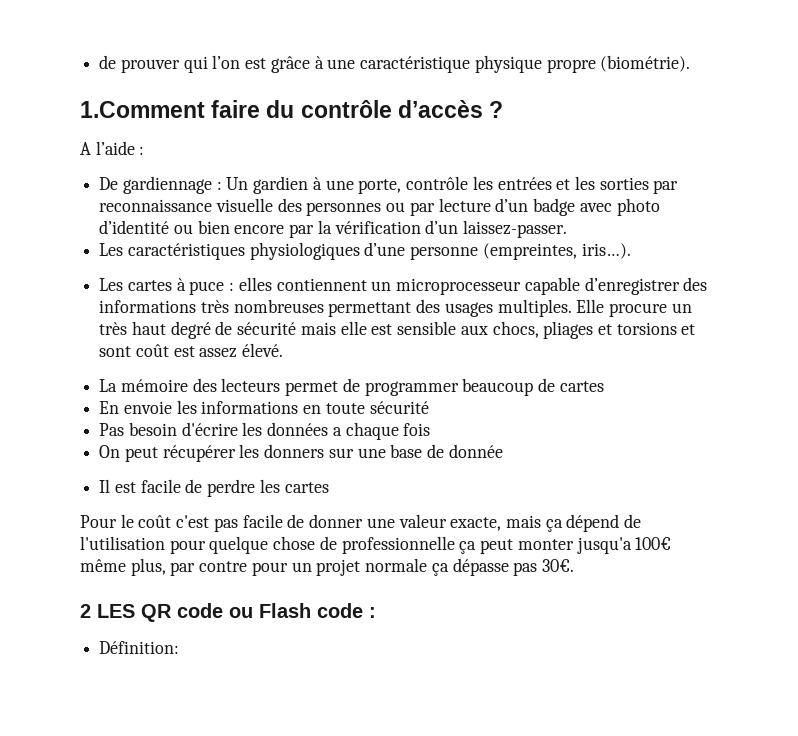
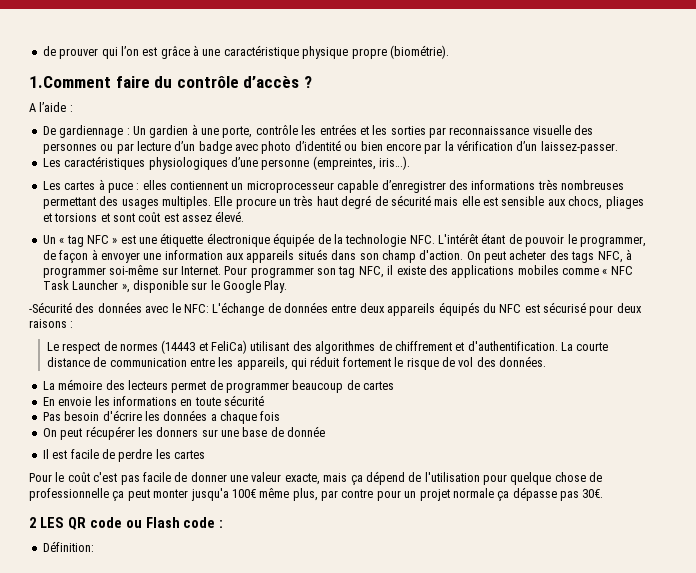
(284, 350) none -> [42,233,646,247] [42,249,632,263] [42,265,633,278] [42,280,288,293] [29,302,642,316] [29,319,74,328] [46,340,609,354] [46,356,547,370] // Un « tag NFC » est une étiquette électronique équipée de la technologie NFC. L'intérêt étant de pouvoir le programmer, de façon à envoyer une information aux appareils situés dans son champ d'action. On peut acheter des tags NFC, à programmer soi-même sur Internet. Pour programmer son tag NFC, il existe des applications mobiles comme « NFC Task Launcher », disponible sur le Google Play. // -Sécurité des données avec le NFC: L'échange de données entre deux appareils équipés du NFC est sécurisé pour deux raisons : // Le respect de normes (14443 et FeliCa) utilisant des algorithmes de chiffrement et d'authentification. La courte distance de communication entre les appareils, qui réduit fortement le risque de vol des données.

